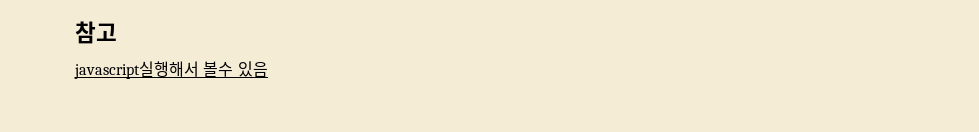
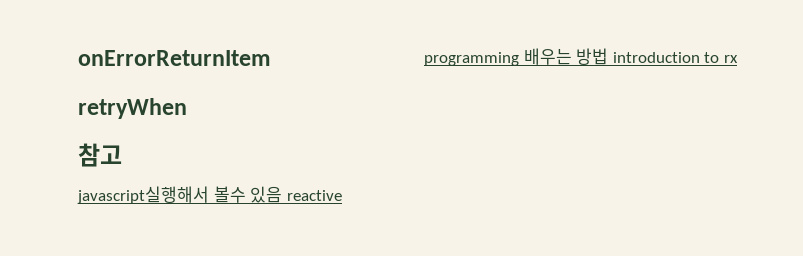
(75, 32) none -> [78,50,271,66] [78,98,187,119] onErrorReturnItem // retryWhen //
(268, 69) none -> [286,190,342,201] [424,48,738,66] reactive programming 배우는 방법 introduction to rx

